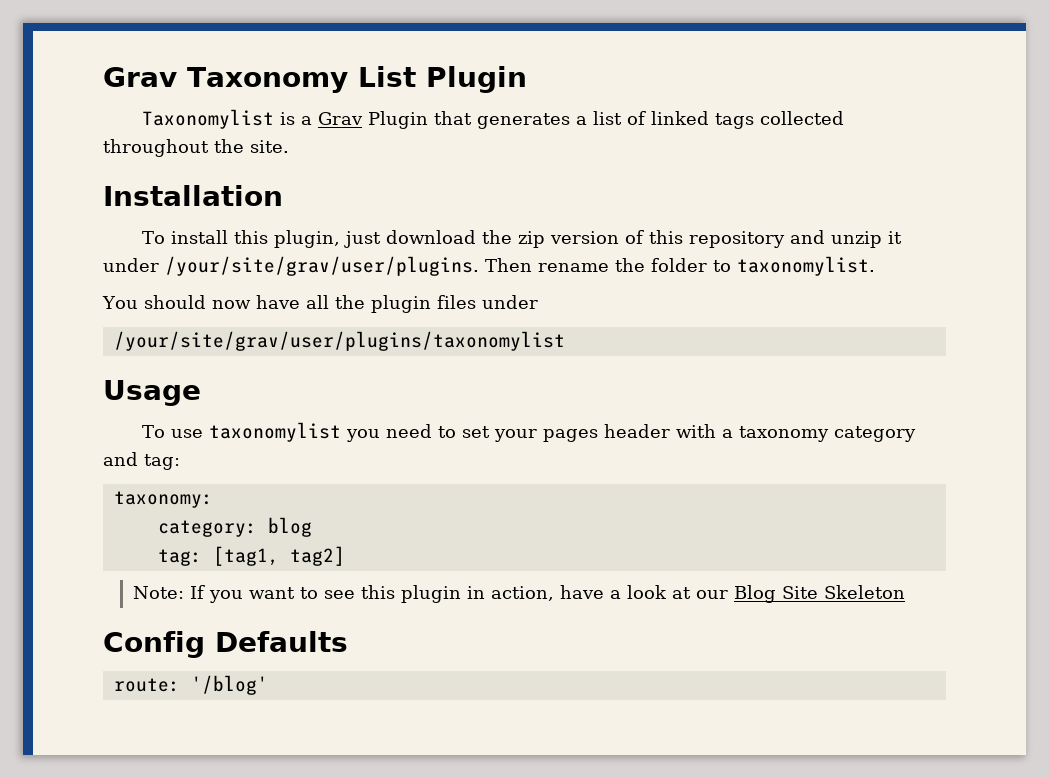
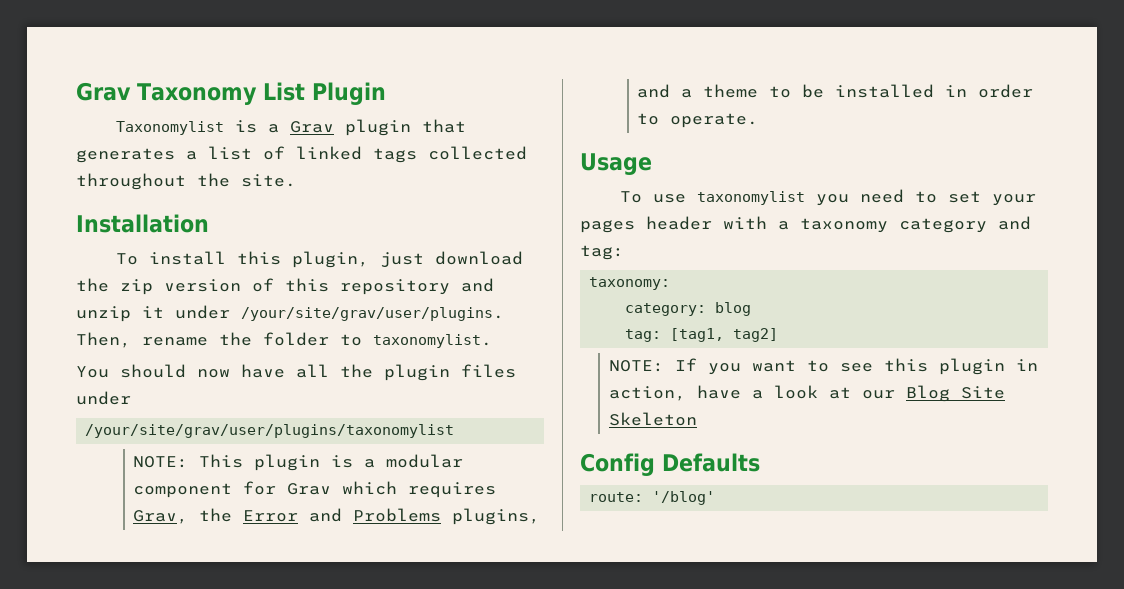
[367,111,428,129] Plugin -> [344,119,411,136] plugin
[485,258,532,272] Then -> [76,332,131,348] Then,
(565, 341) none -> [133,454,464,471] [133,481,497,498] [133,508,541,525] [637,84,1034,98] [637,113,759,128] // NOTE: This plugin is a modular component for Grav which requires Grav, the Error and Problems plugins, and a theme to be installed in order to operate.
[132,586,184,599] Note: -> [608,360,664,372] NOTE:

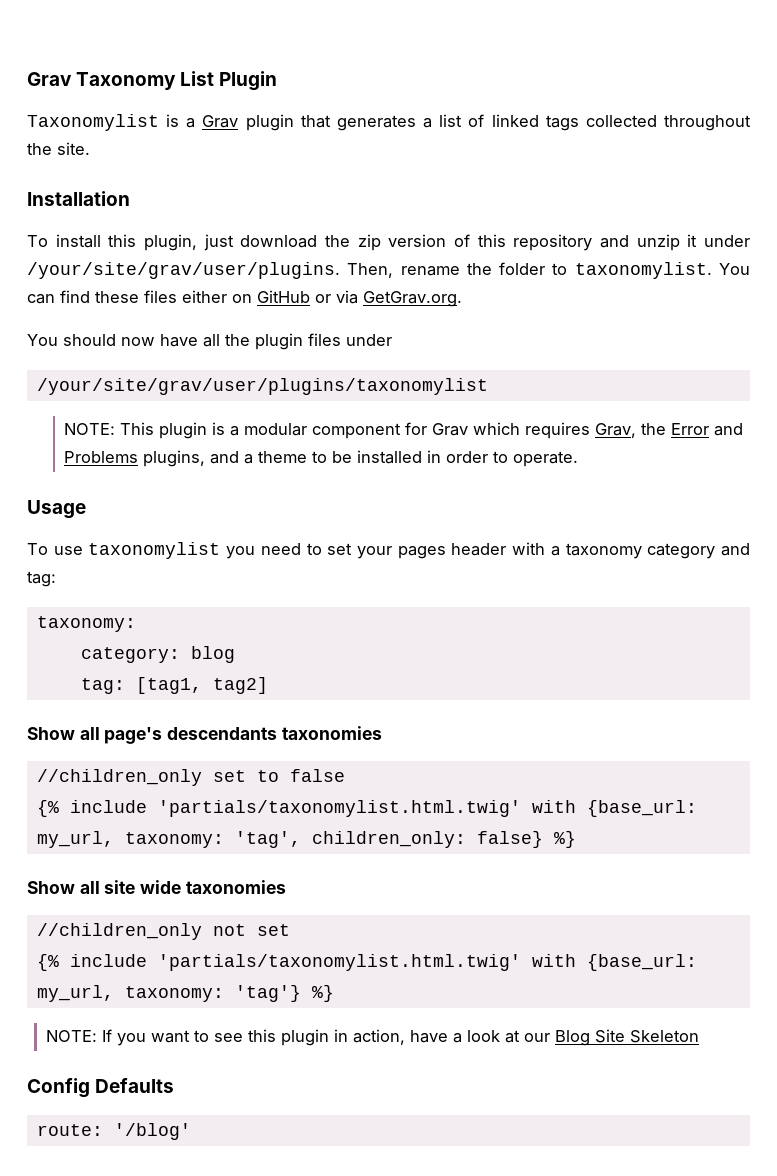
(492, 341) none -> [719,263,751,275] [27,290,462,307] You can find these files either on GitHub or via GetGrav.org.
(779, 335) none -> [27,726,382,744] [36,769,345,786] [36,800,697,817] [36,831,576,848] [27,880,286,894] [36,923,290,940] [36,954,697,971] [36,985,334,1002] // Show all page's descendants taxonomies // //children_only set to false // {% include 'partials/taxonomylist.html.twig' with {base_url: my_url, taxonomy: 'tag', children_only: false} %} // Show all site wide taxonomies // //children_only not set // {% include 'partials/taxonomylist.html.twig' with {base_url: my_url, taxonomy: 'tag'} %}

